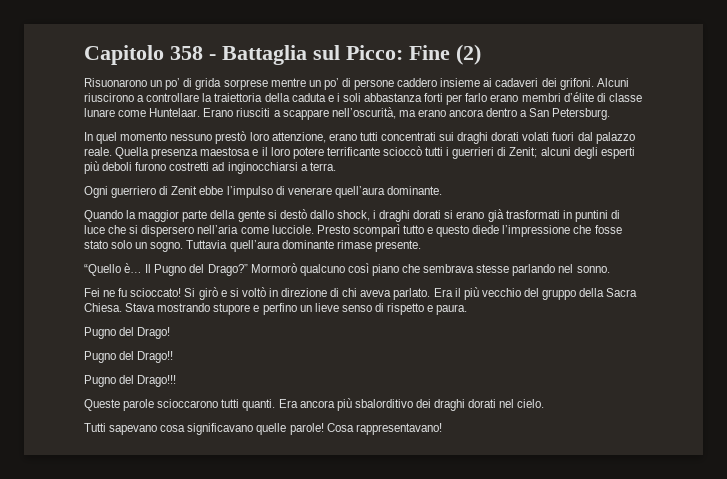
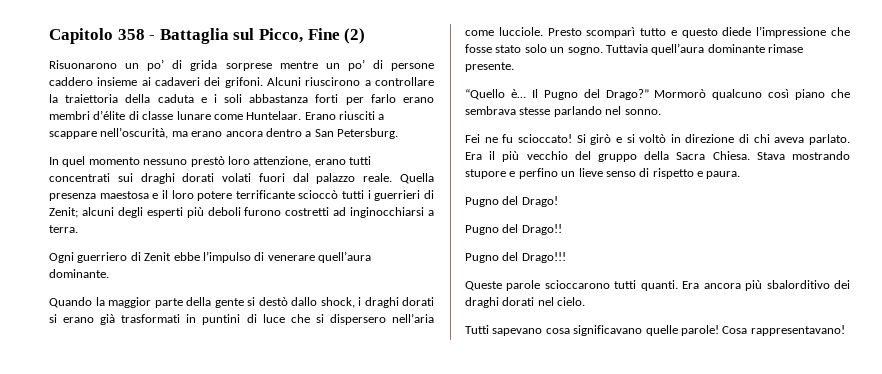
[346,45,403,60] Picco: -> [258,28,303,43] Picco,

